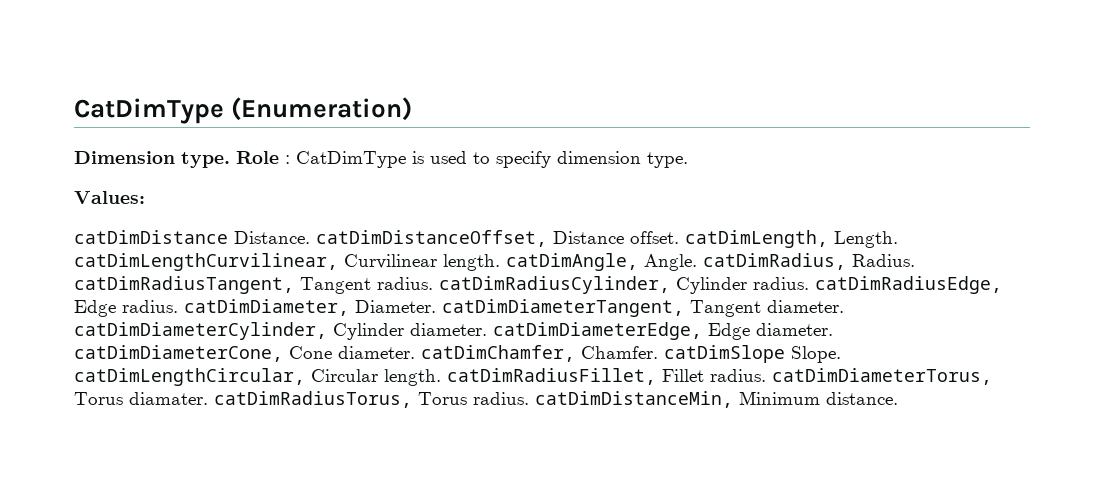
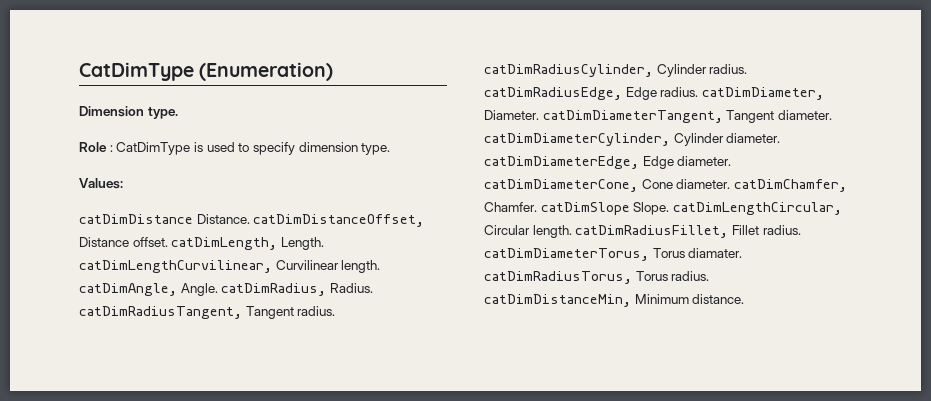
(230, 160) none -> (178, 113) //

